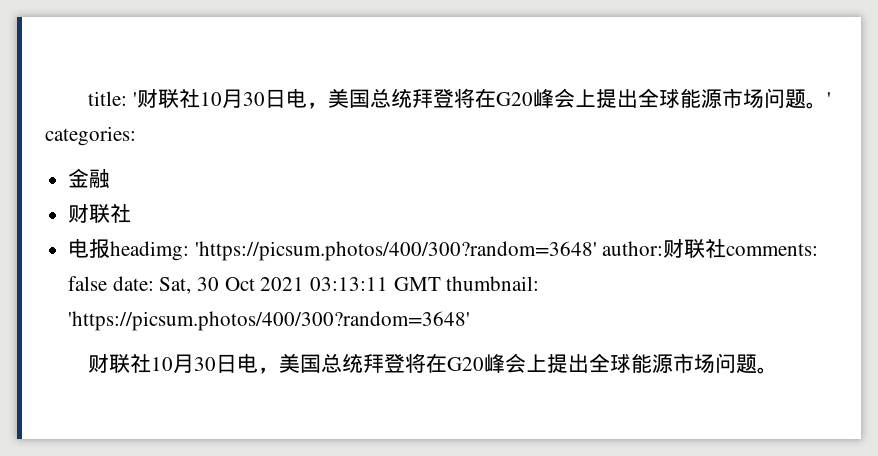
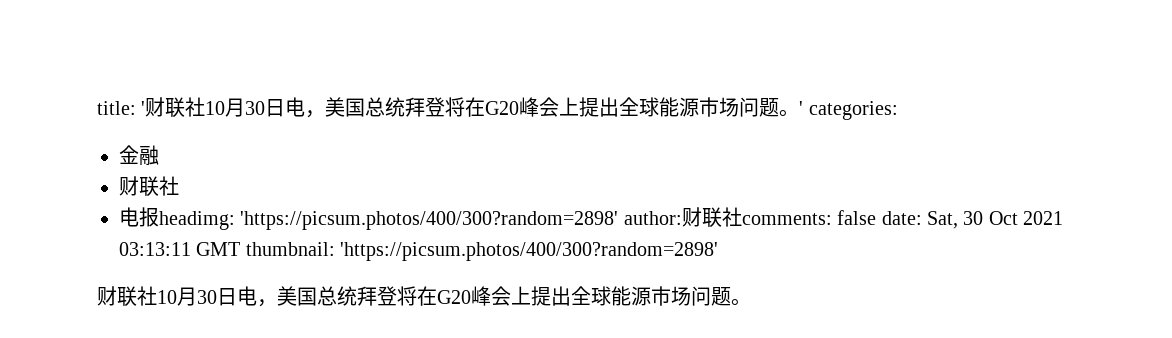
[194,241,597,261] 'https://picsum.photos/400/300?random=3648' -> [240,211,619,230] 'https://picsum.photos/400/300?random=2898'
[68,311,471,331] 'https://picsum.photos/400/300?random=3648' -> [340,242,719,261] 'https://picsum.photos/400/300?random=2898'

